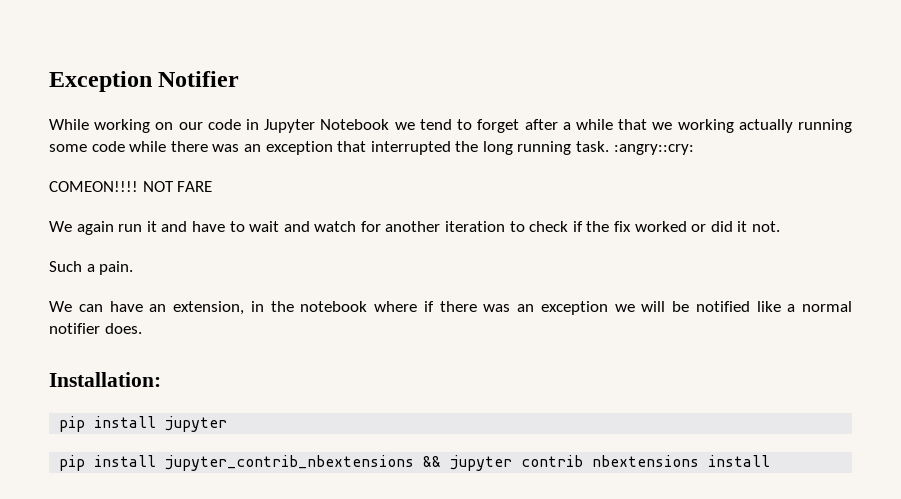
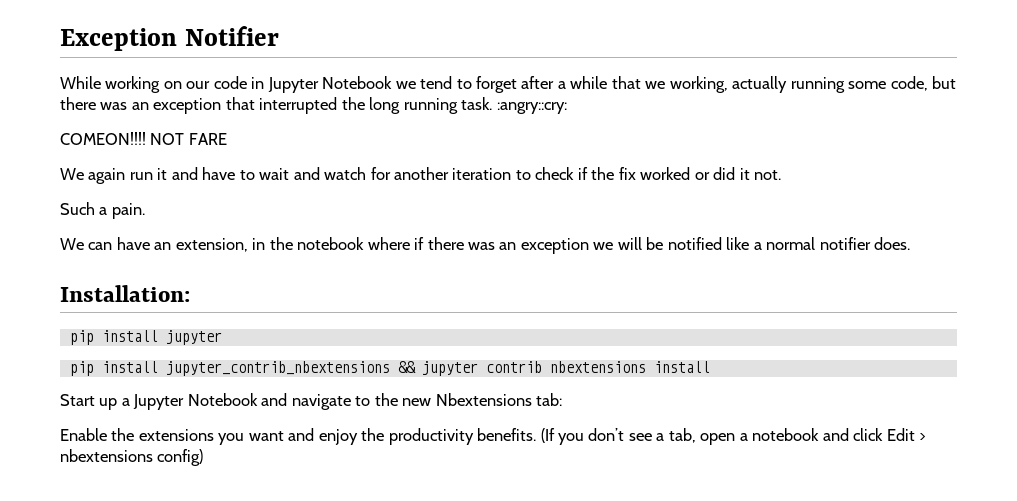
[677,119,734,133] working -> [669,76,728,93] working,
[91,141,167,152] code while -> [890,76,957,91] code, but
(771, 461) none -> [60,393,563,410] [60,428,926,445] [60,449,204,466] // Start up a Jupyter Notebook and navigate to the new Nbextensions tab: // Enable the extensions you want and enjoy the productivity benefits. (If you don’t see a tab, open a notebook and click Edit > nbextensions config)

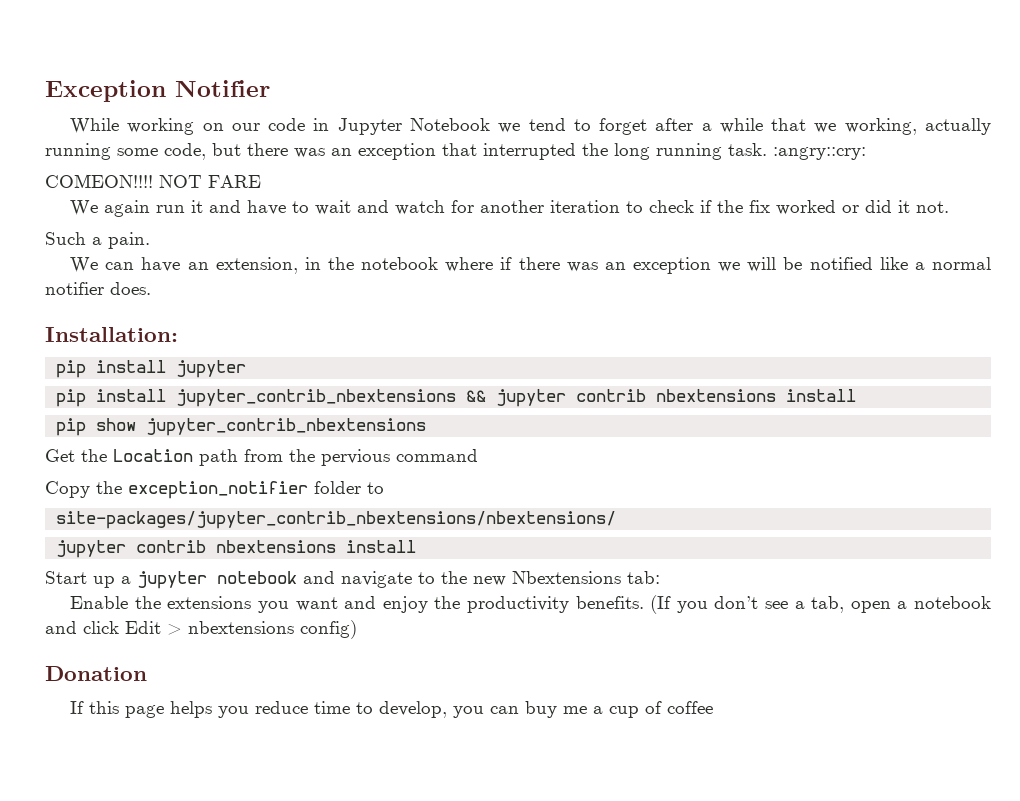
(710, 367) none -> [56,418,427,436] [45,449,478,466] [45,481,384,499] [56,511,617,529] [56,540,417,558] // pip show jupyter_contrib_nbextensions // Get the Location path from the pervious command // Copy the exception_notifier folder to // site-packages/jupyter_contrib_nbextensions/nbextensions/ // jupyter contrib nbextensions install
[133,393,258,410] Jupyter Notebook -> [137,571,297,589] jupyter notebook
(204, 457) none -> [45,666,147,681] [70,701,714,718] // Donation // If this page helps you reduce time to develop, you can buy me a cup of coffee

